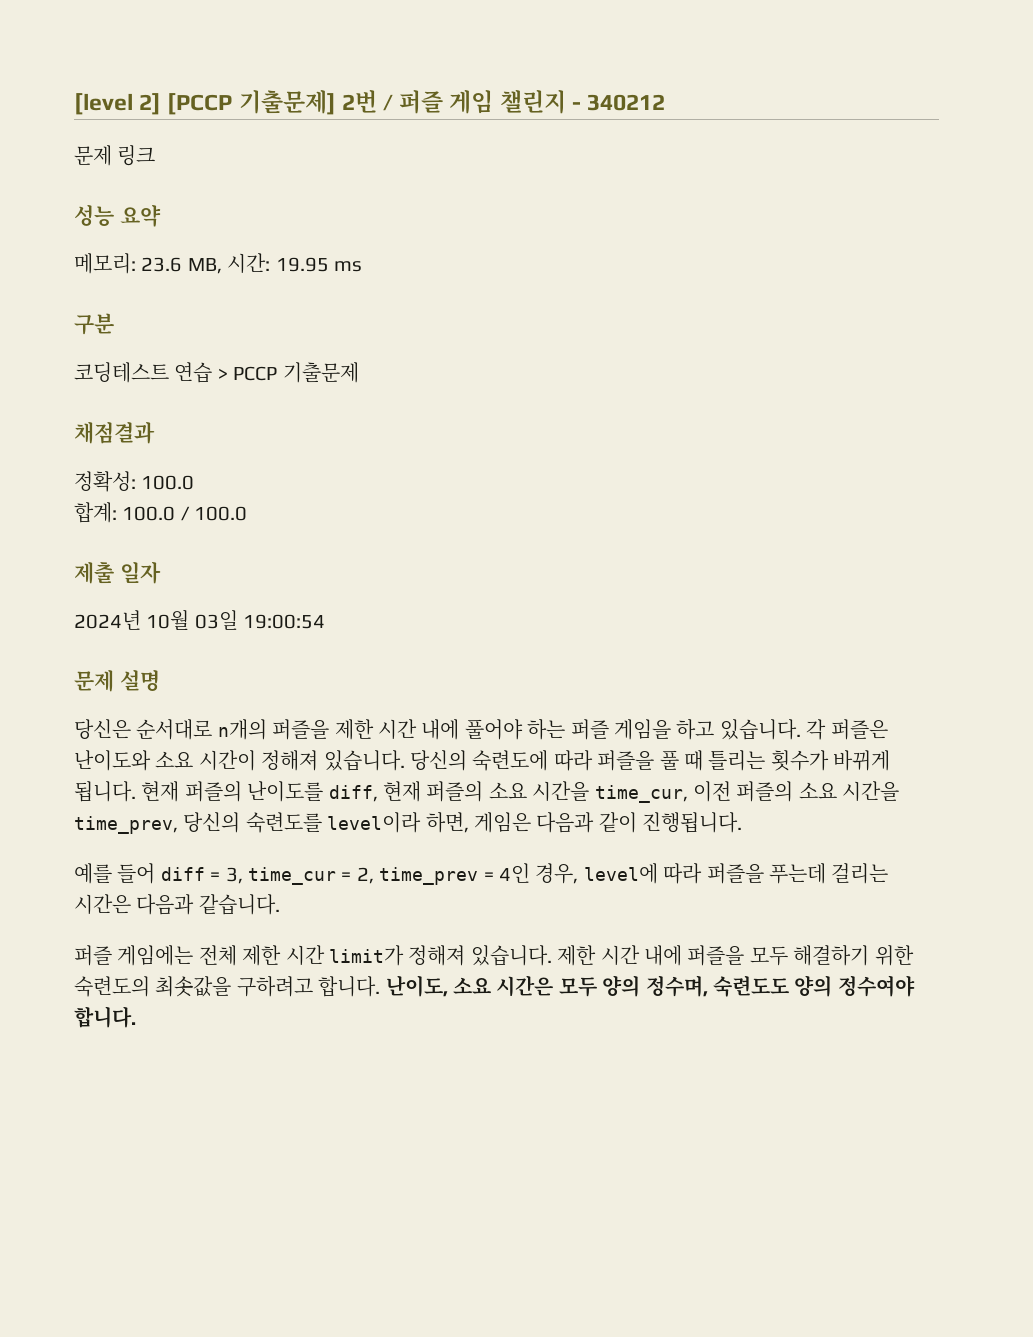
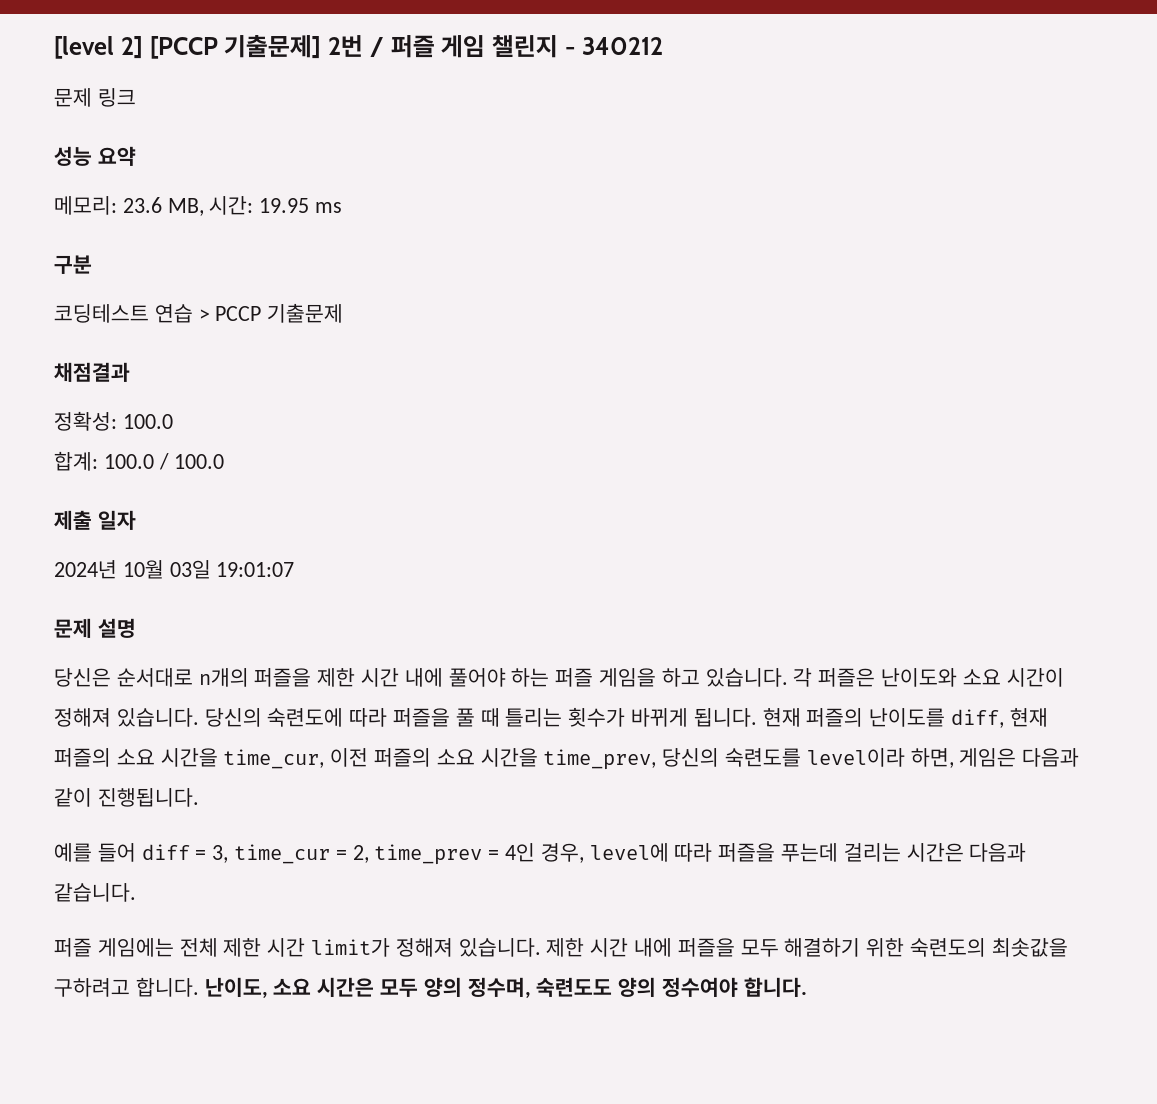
[243,614,326,629] 19:00:54 -> [216,562,295,577] 19:01:07

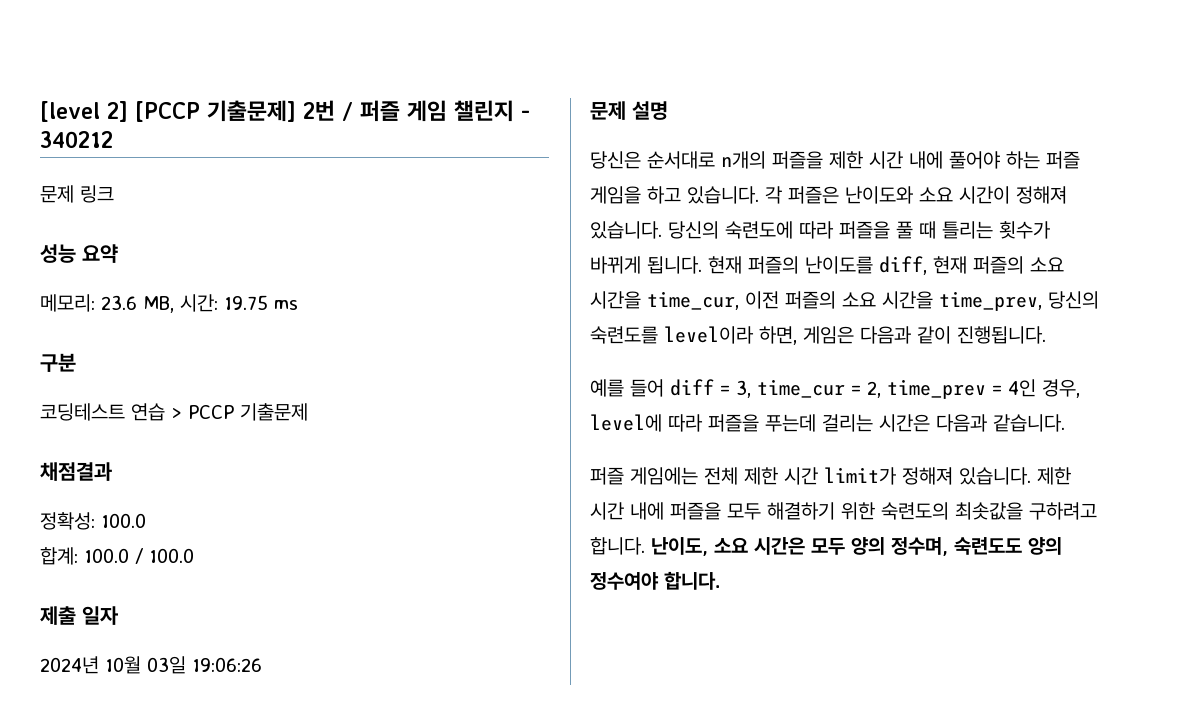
[259,198,310,213] 19.95 -> [224,295,268,310] 19.75
[216,562,295,577] 19:01:07 -> [192,657,262,672] 19:06:26

